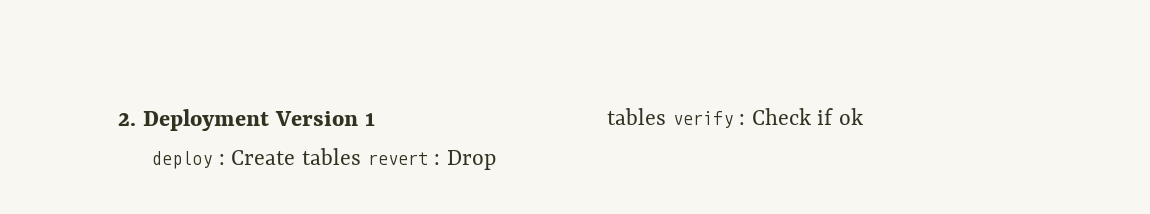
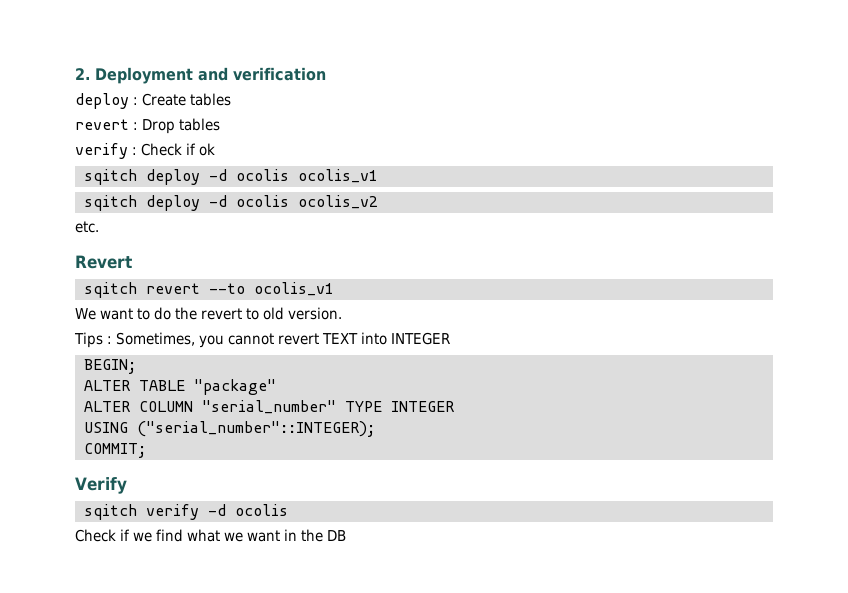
[274,111,375,126] Version 1 -> [198,67,326,81] and verification
(361, 156) none -> (232, 99) //
(666, 116) none -> (221, 124) //
(864, 116) none -> [84,169,378,185] [84,195,378,211] [75,221,99,233] [75,255,132,269] [84,282,334,298] [75,307,343,320] [74,332,451,348] [84,359,136,374] [84,379,276,395] [84,400,454,414] [84,421,375,437] [84,443,146,458] [75,477,127,494] [84,504,288,520] [75,529,347,542] // sqitch deploy -d ocolis ocolis_v1 // sqitch deploy -d ocolis ocolis_v2 // etc. // Revert // sqitch revert --to ocolis_v1 // We want to do the revert to old version. // Tips : Sometimes, you cannot revert TEXT into INTEGER // BEGIN; // ALTER TABLE "package" // ALTER COLUMN "serial_number" TYPE INTEGER // USING ("serial_number"::INTEGER); // COMMIT; // Verify // sqitch verify -d ocolis // Check if we find what we want in the DB

